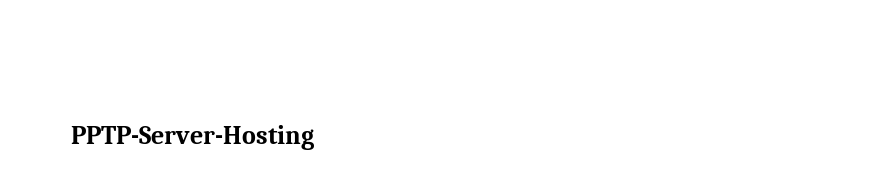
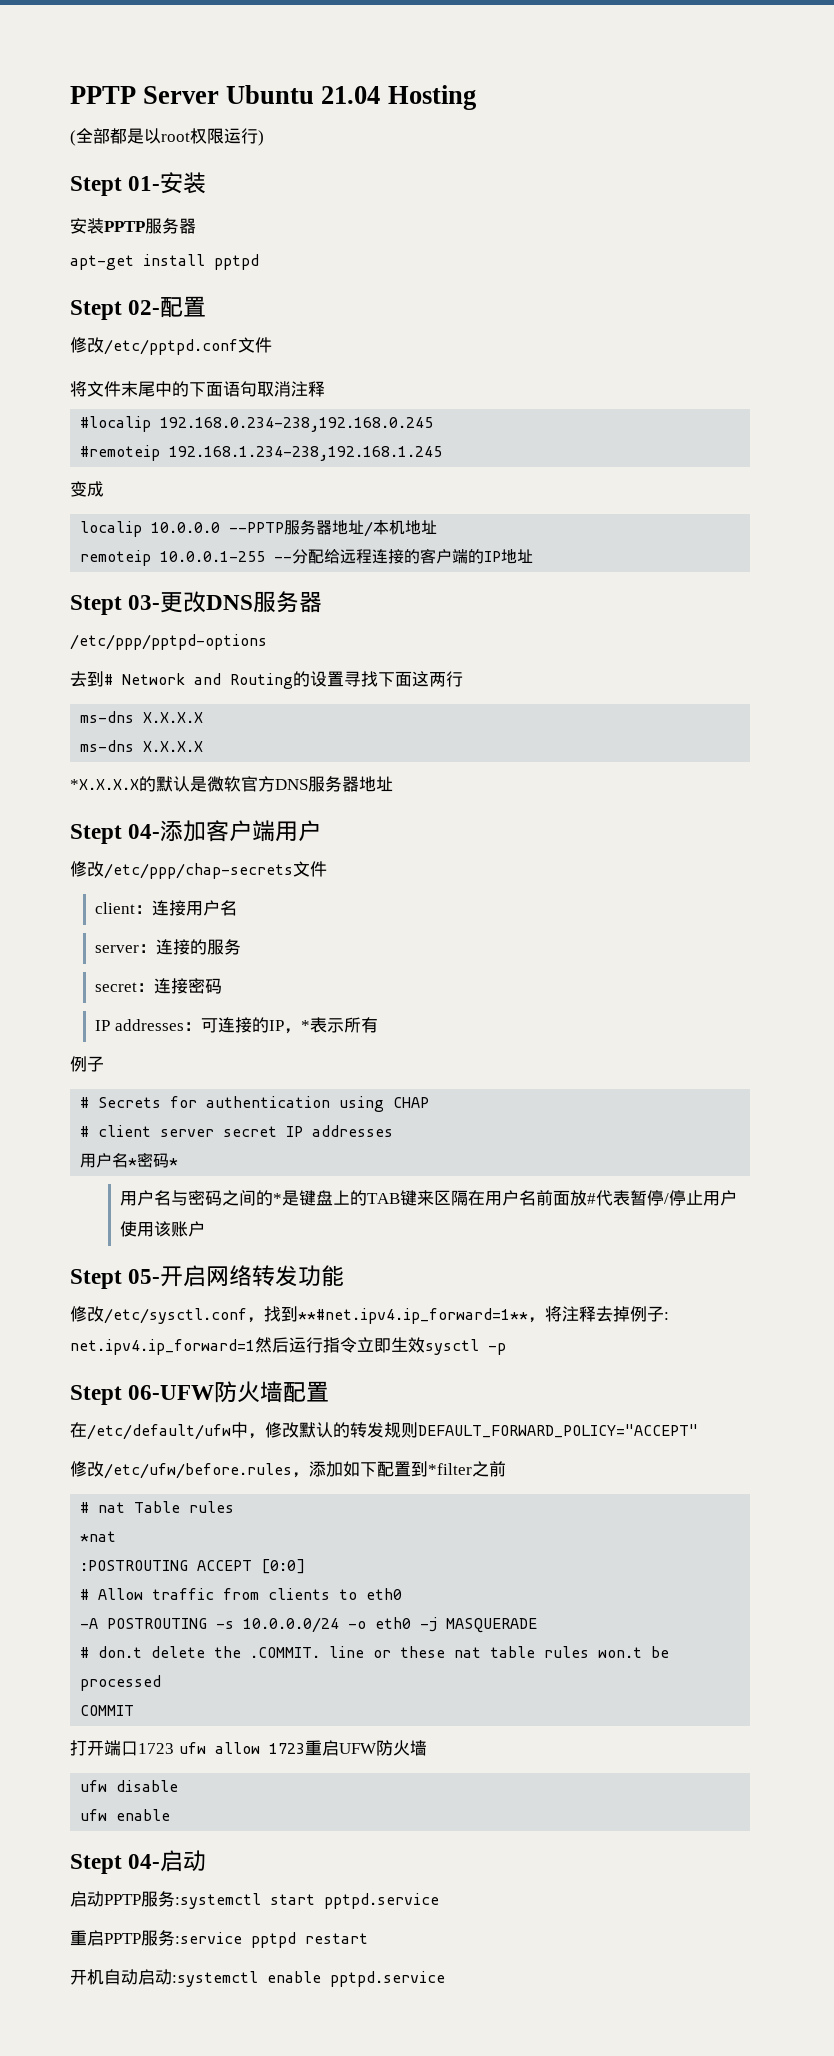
[71,125,314,150] PPTP-Server-Hosting -> [70,85,476,110] [70,128,264,146] [70,172,207,196] [70,218,196,234] [70,254,259,270] [70,296,207,320] [70,337,272,355] [70,381,325,397] [80,416,434,432] [80,445,443,461] [70,481,104,497] [80,519,438,537] [80,548,534,566] [70,591,323,615] [70,634,267,650] [70,671,463,689] [80,711,204,723] [80,740,204,752] [70,776,393,792] [70,820,322,844] [70,861,327,879] [95,900,238,916] [95,939,242,955] [95,978,223,994] [95,1017,378,1034] [70,1056,104,1072] [80,1096,430,1112] [80,1125,394,1137] [80,1152,179,1168] [120,1190,738,1206] [120,1221,206,1237] [70,1265,345,1289] [70,1306,669,1324] [70,1337,506,1355] [70,1381,330,1405] [70,1422,698,1440] [70,1461,506,1479] [80,1501,235,1513] [80,1531,117,1542] [80,1559,306,1574] [80,1588,403,1600] [80,1617,538,1633] [80,1646,670,1658] [80,1675,162,1691] [80,1705,135,1716] [70,1740,427,1756] [80,1780,179,1792] [80,1809,171,1821] [70,1850,207,1874] [70,1891,439,1909] [70,1930,368,1948] [70,1969,445,1987] PPTP Server Ubuntu 21.04 Hosting // (全部都是以root权限运行) // Stept 01-安装 // 安装PPTP服务器 // apt-get install pptpd // Stept 02-配置 // 修改/etc/pptpd.conf文件 // 将文件末尾中的下面语句取消注释 // #localip 192.168.0.234-238,192.168.0.245 // #remoteip 192.168.1.234-238,192.168.1.245 // 变成 // localip 10.0.0.0 --PPTP服务器地址/本机地址 // remoteip 10.0.0.1-255 --分配给远程连接的客户端的IP地址 // Stept 03-更改DNS服务器 // /etc/ppp/pptpd-options // 去到# Network and Routing的设置寻找下面这两行 // ms-dns X.X.X.X // ms-dns X.X.X.X // *X.X.X.X的默认是微软官方DNS服务器地址 // Stept 04-添加客户端用户 // 修改/etc/ppp/chap-secrets文件 // client：连接用户名 // server：连接的服务 // secret：连接密码 // IP addresses：可连接的IP，*表示所有 // 例子 // # Secrets for authentication using CHAP // # client server secret IP addresses // 用户名*密码* // 用户名与密码之间的*是键盘上的TAB键来区隔在用户名前面放#代表暂停/停止用户使用该账户 // Stept 05-开启网络转发功能 // 修改/etc/sysctl.conf，找到**#net.ipv4.ip_forward=1**，将注释去掉例子: net.ipv4.ip_forward=1然后运行指令立即生效sysctl -p // Stept 06-UFW防火墙配置 // 在/etc/default/ufw中，修改默认的转发规则DEFAULT_FORWARD_POLICY="ACCEPT" // 修改/etc/ufw/before.rules，添加如下配置到*filter之前 // # nat Table rules // *nat // :POSTROUTING ACCEPT [0:0] // # Allow traffic from clients to eth0 // -A POSTROUTING -s 10.0.0.0/24 -o eth0 -j MASQUERADE // # don.t delete the .COMMIT. line or these nat table rules won.t be processed // COMMIT // 打开端口1723 ufw allow 1723重启UFW防火墙 // ufw disable // ufw enable // Stept 04-启动 // 启动PPTP服务:systemctl start pptpd.service // 重启PPTP服务:service pptpd restart // 开机自动启动:systemctl enable pptpd.service

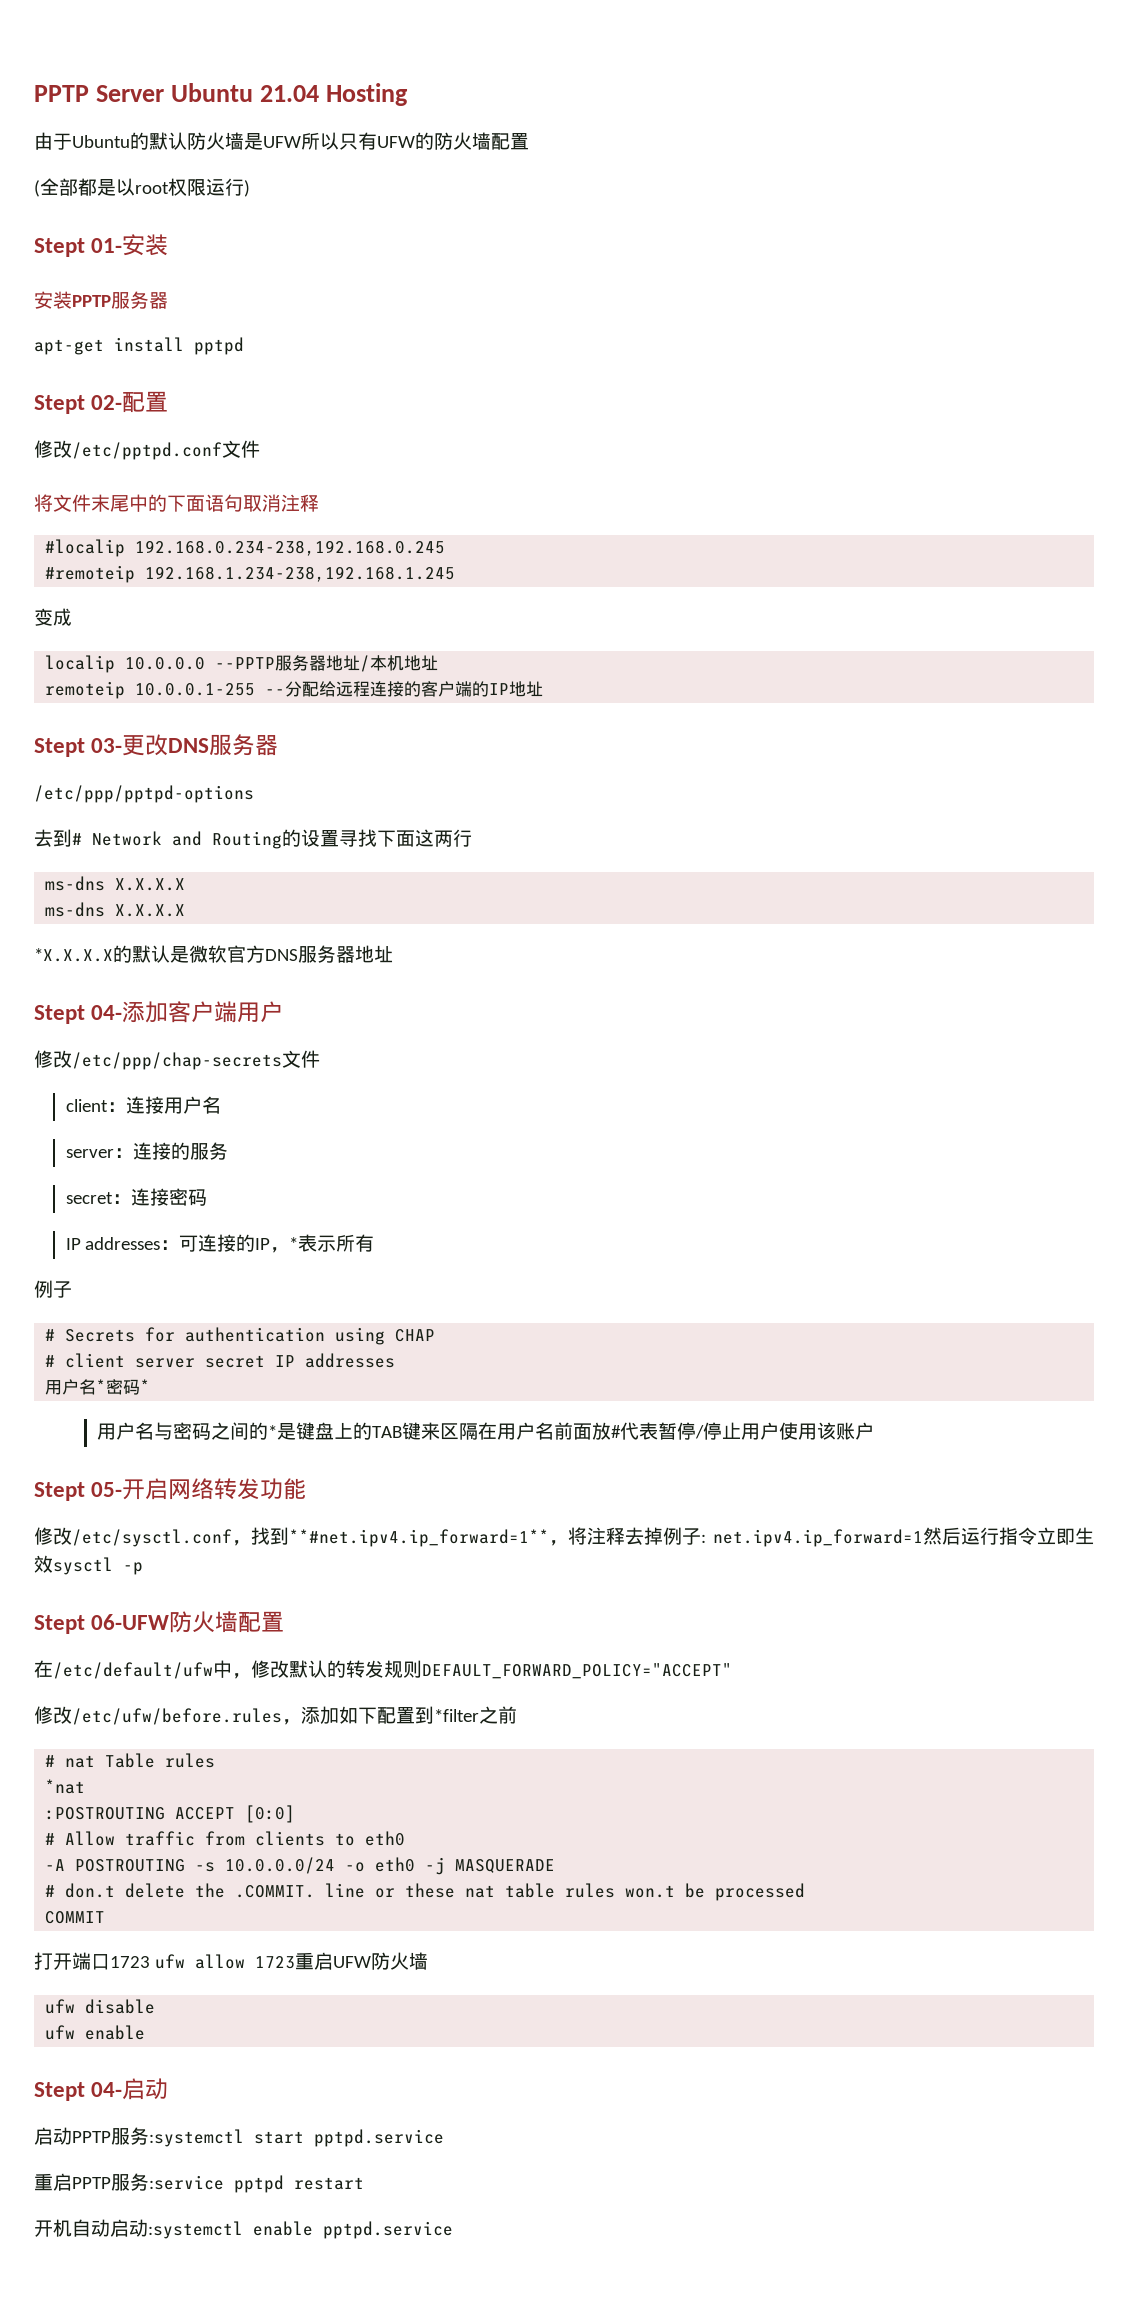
(476, 97) none -> [34,132,529,150] // 由于Ubuntu的默认防火墙是UFW所以只有UFW的防火墙配置

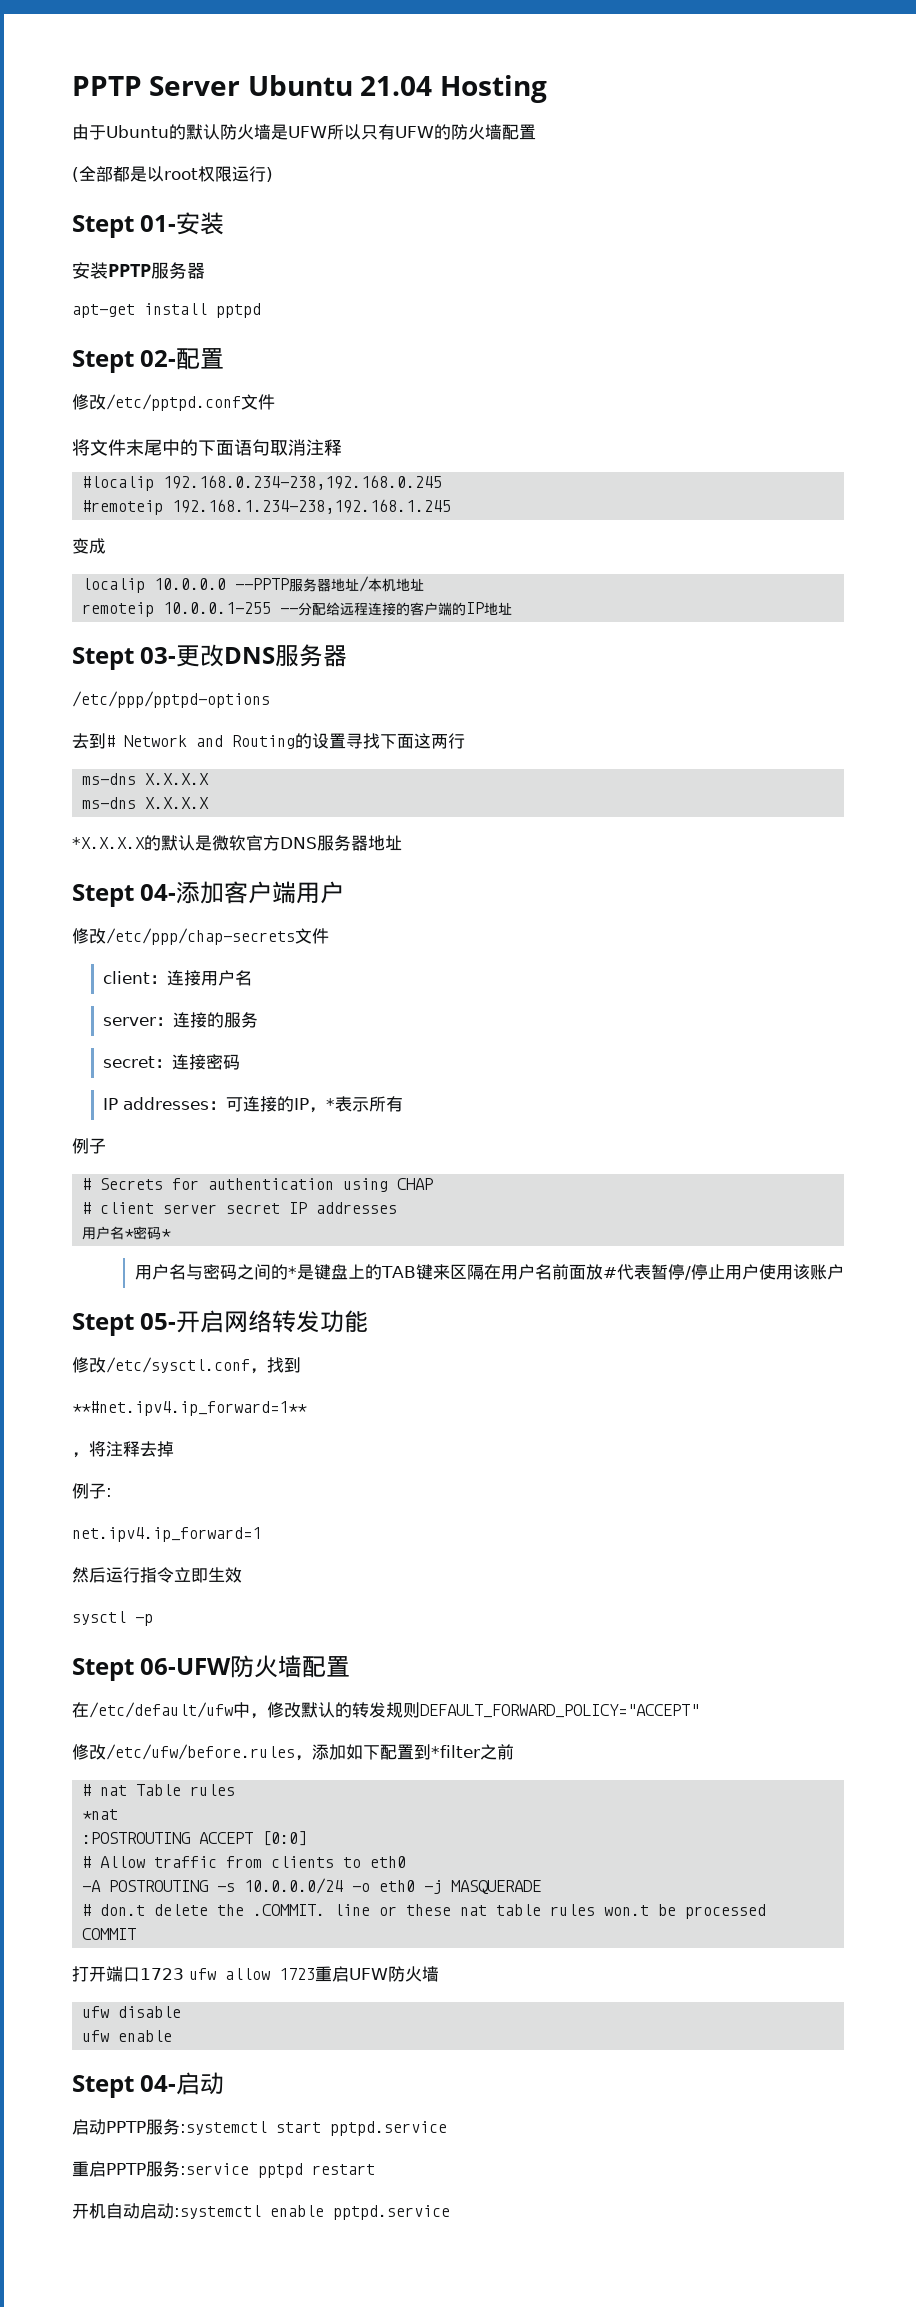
(289, 1536) none -> (301, 1365) //
(549, 1538) none -> (307, 1408) //
(663, 1536) none -> (174, 1449) //
(706, 1538) none -> (112, 1492) //
(924, 1538) none -> (261, 1534) //
(53, 1564) none -> (242, 1575) //

